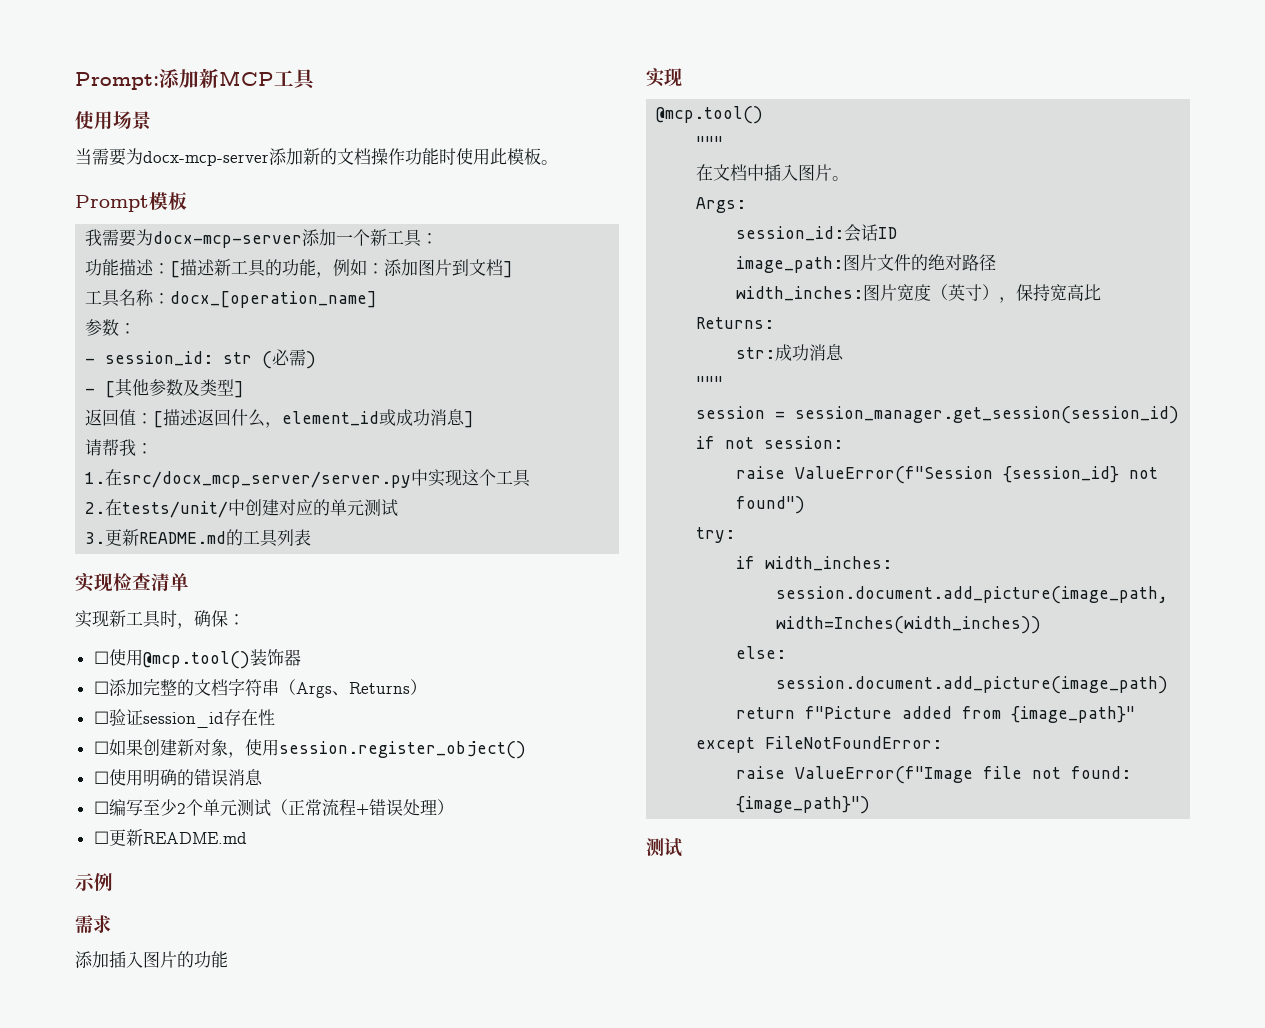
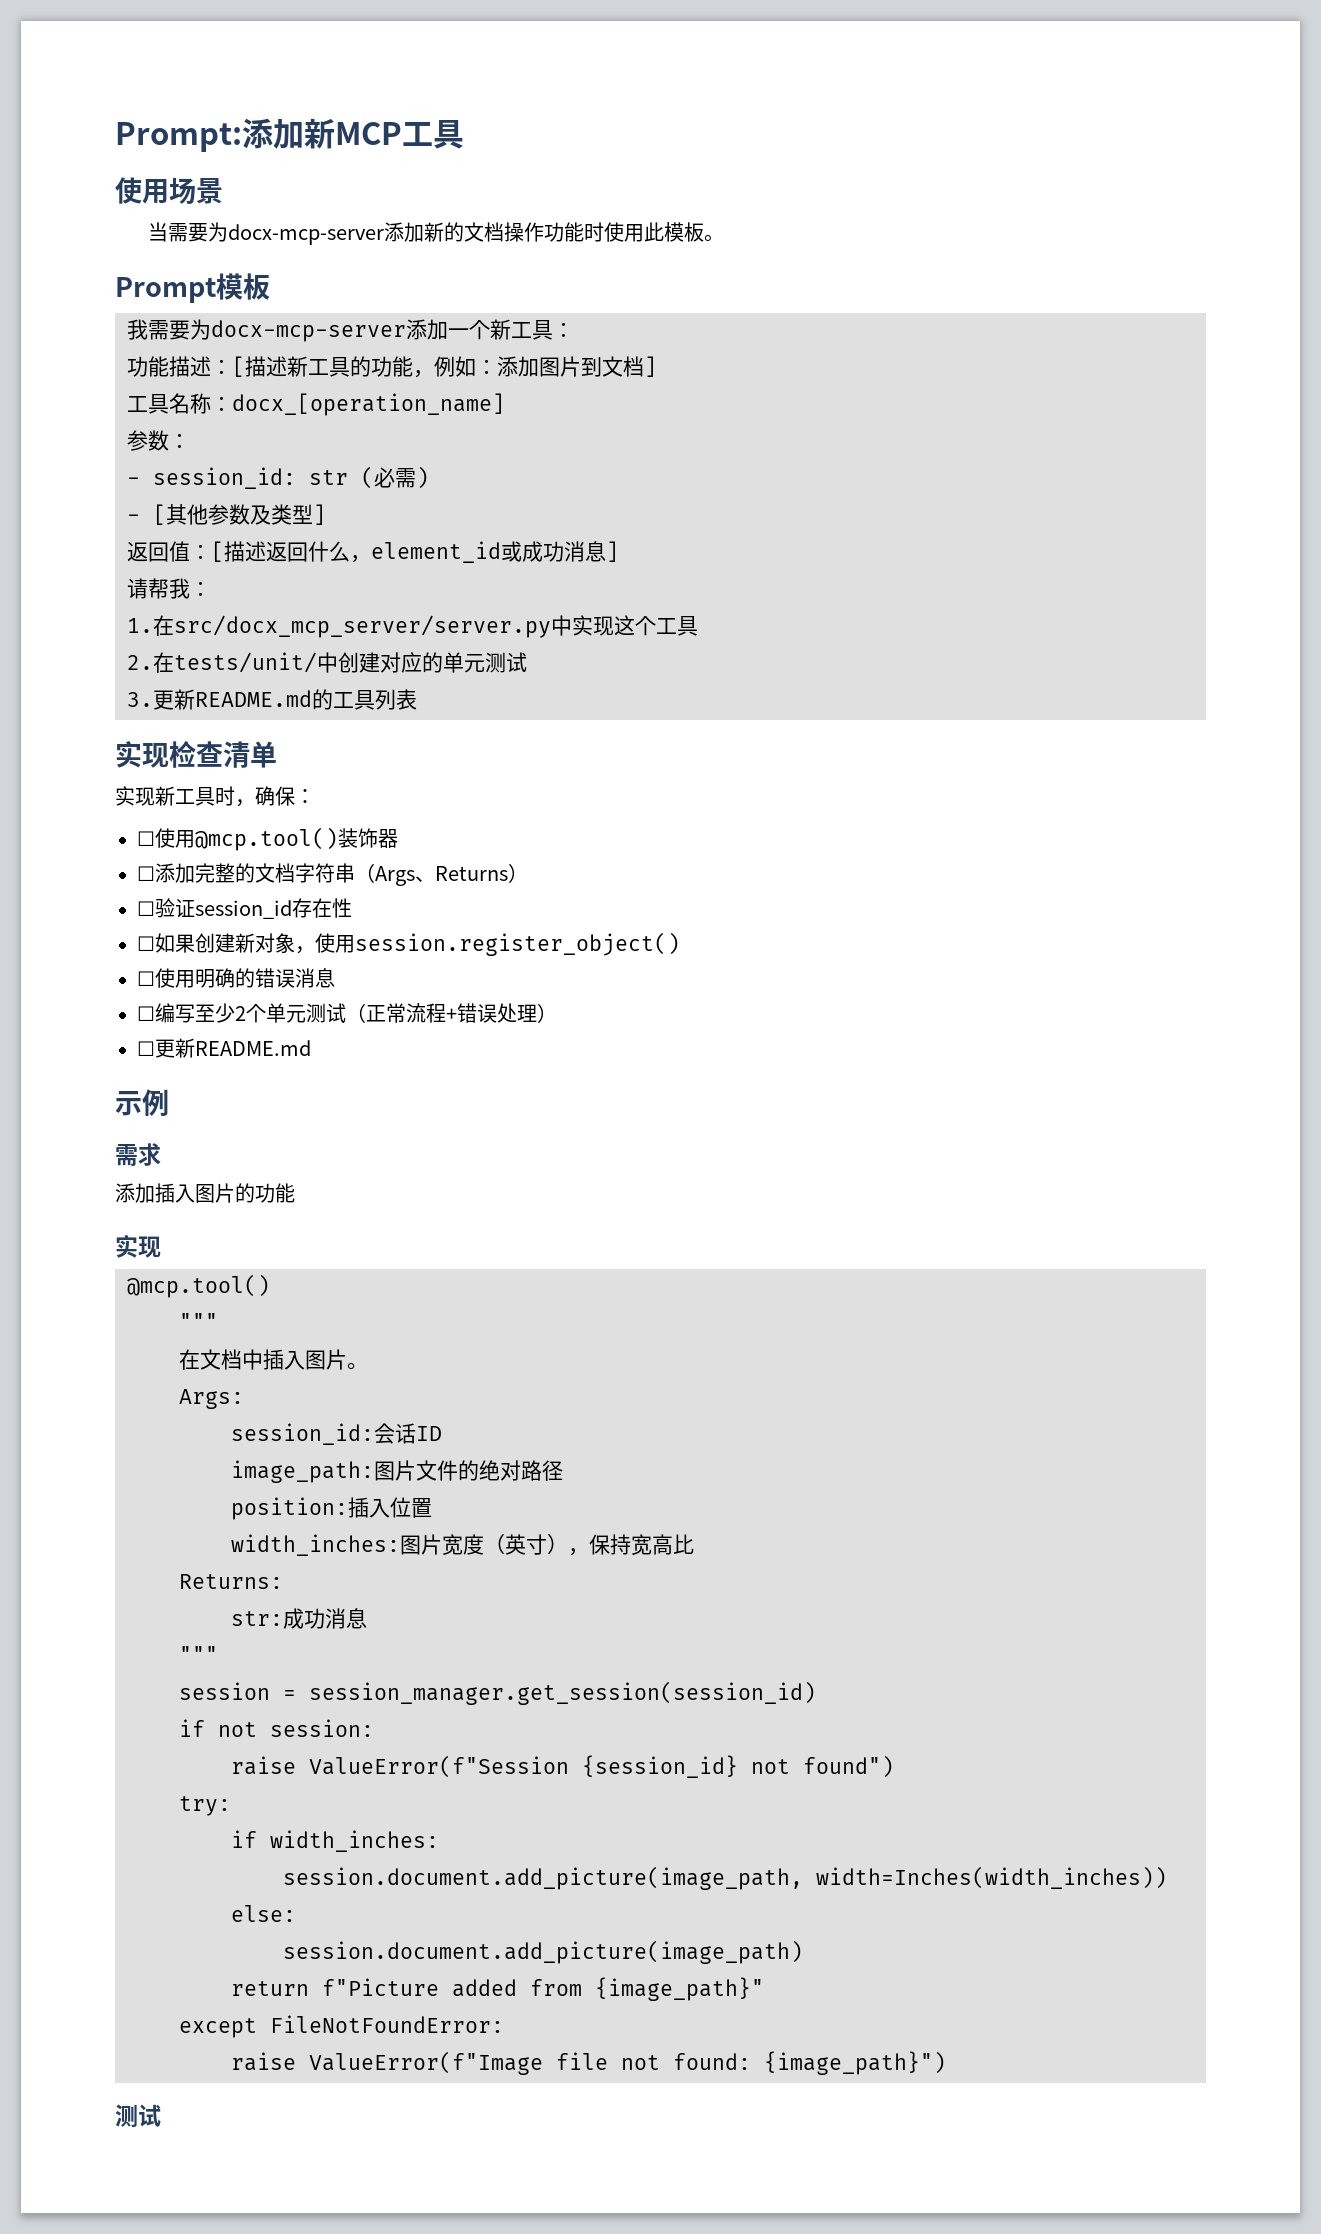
(997, 262) none -> [231,1497,432,1520] // position:插入位置

